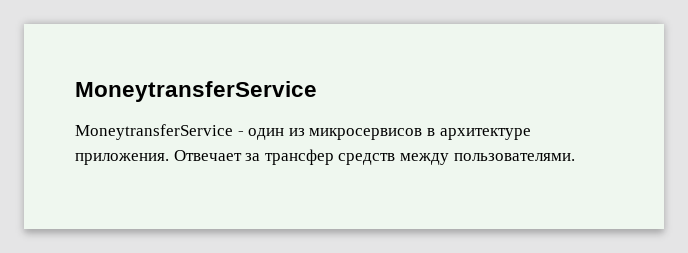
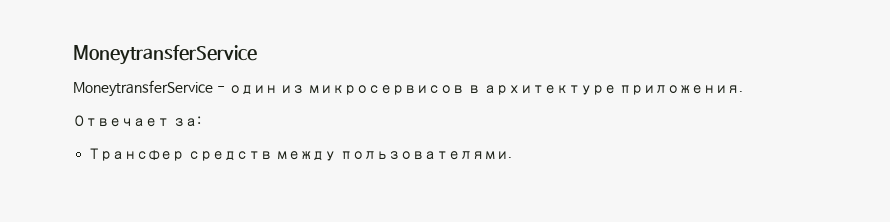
[173,149,334,165] Отвечает за трансфер -> [73,115,201,127] [88,148,185,161] // Отвечает за: // Трансфер

